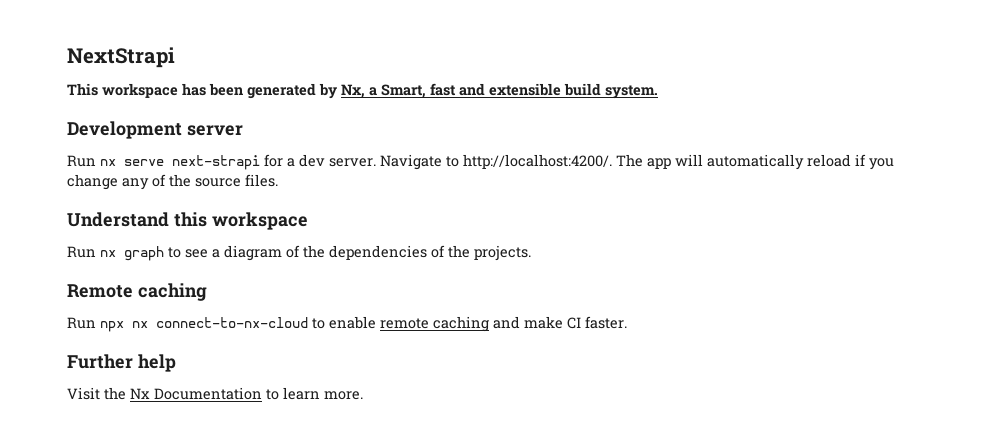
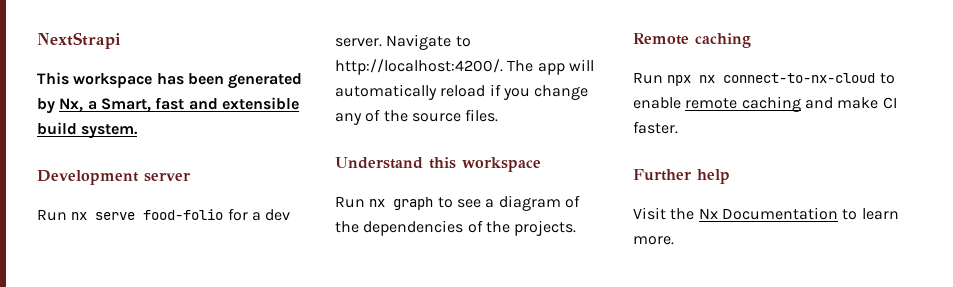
[172,155,260,170] next-strapi -> [143,209,224,220] food-folio

